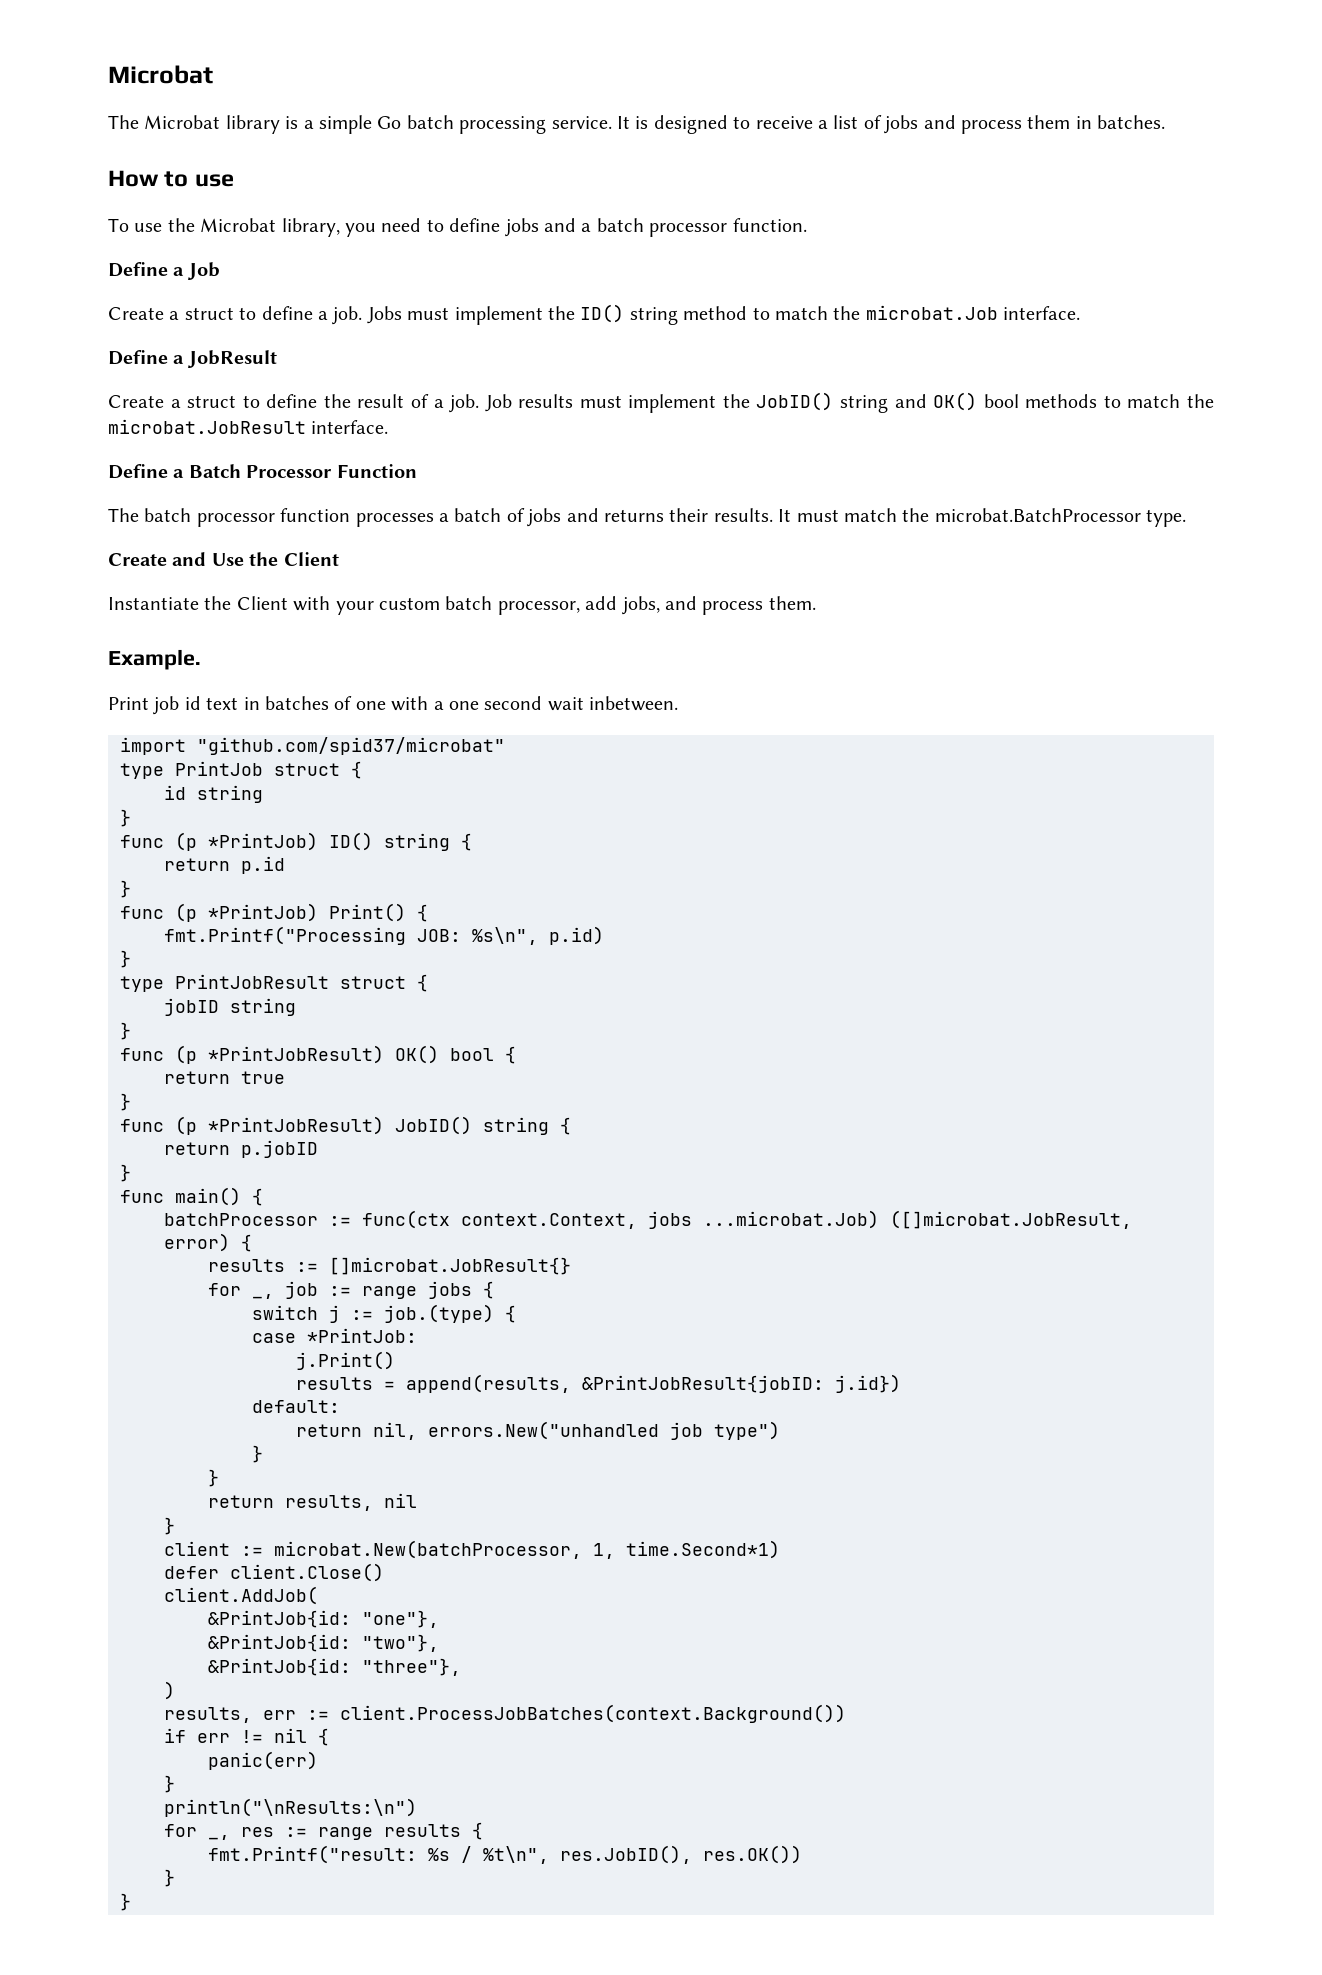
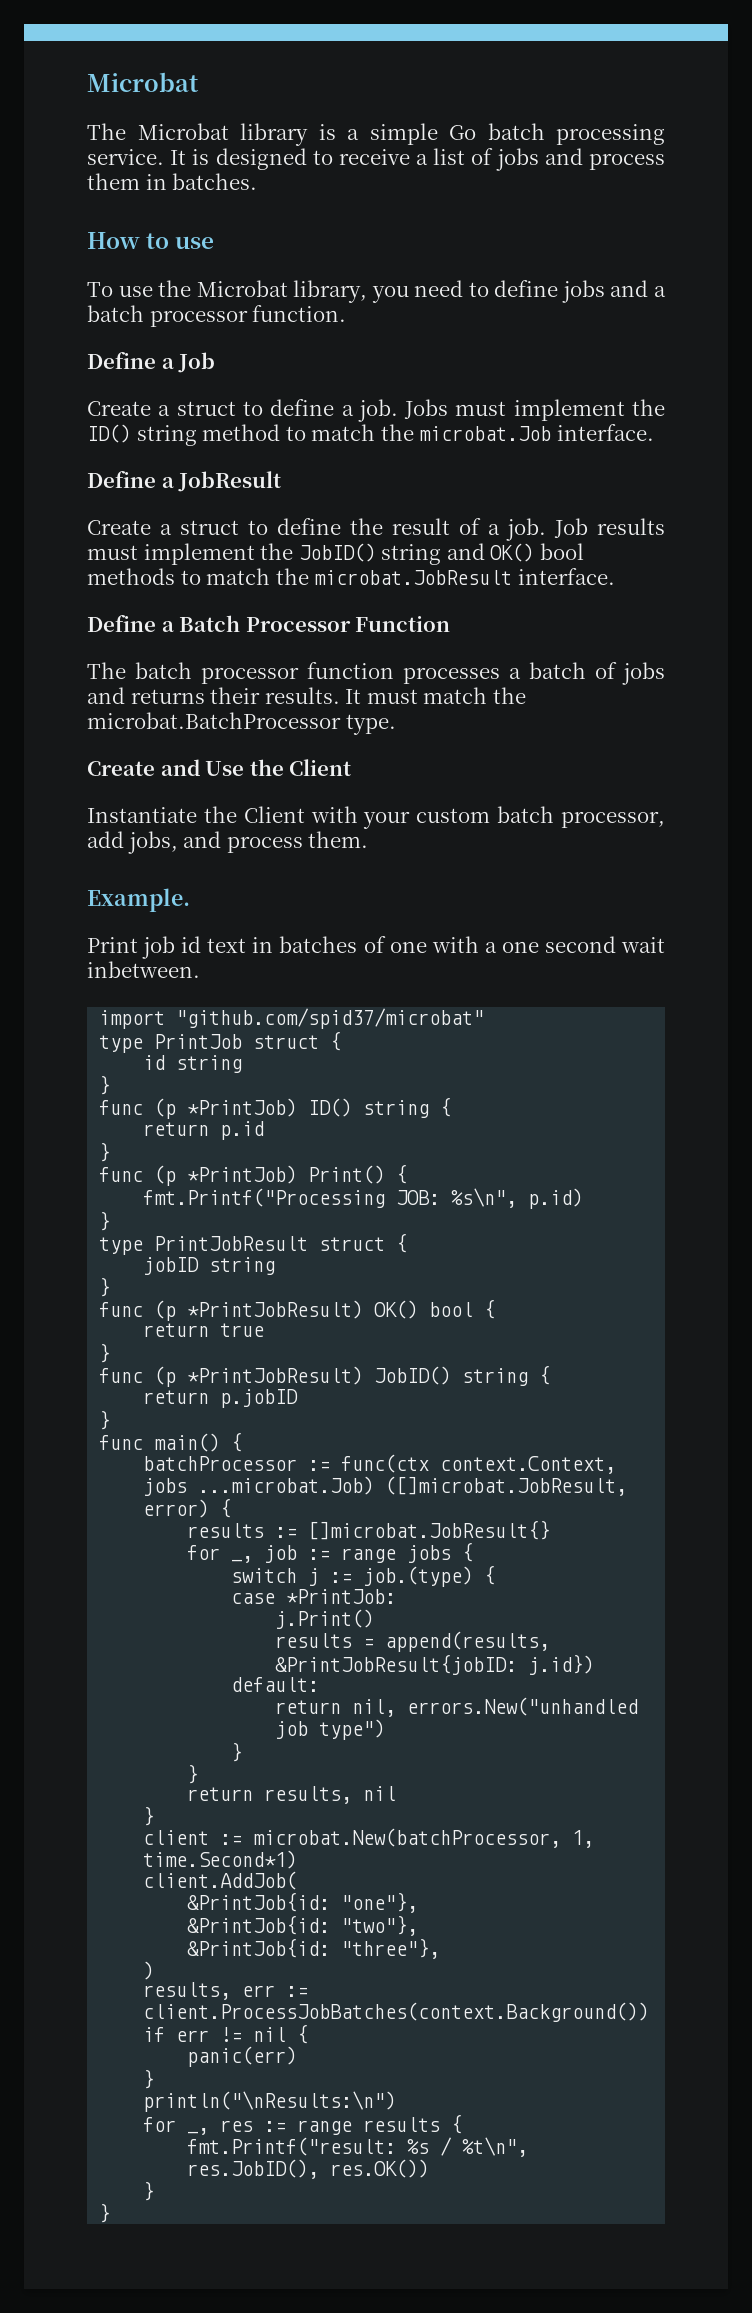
[164,1563,384,1582] // defer client.Close() -> (298, 1859) none

